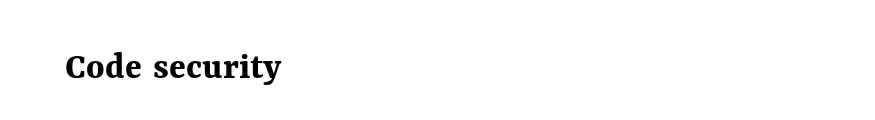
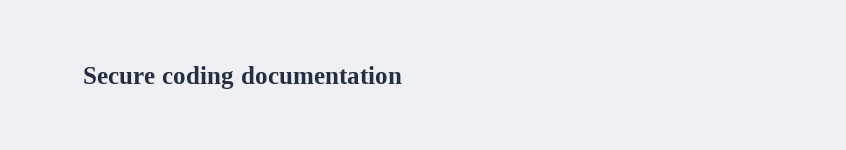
[65,52,282,85] Code security -> [83,66,402,89] Secure coding documentation

